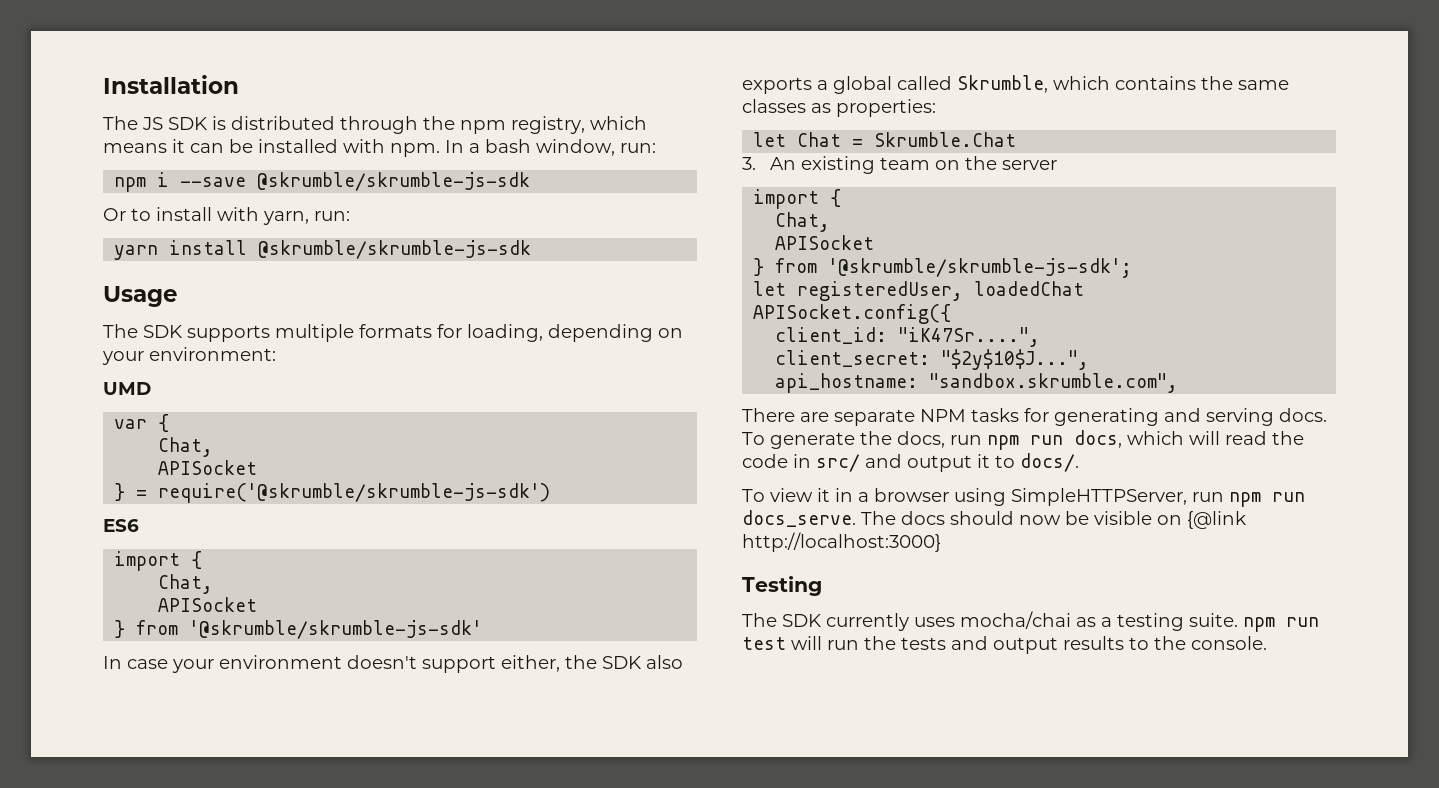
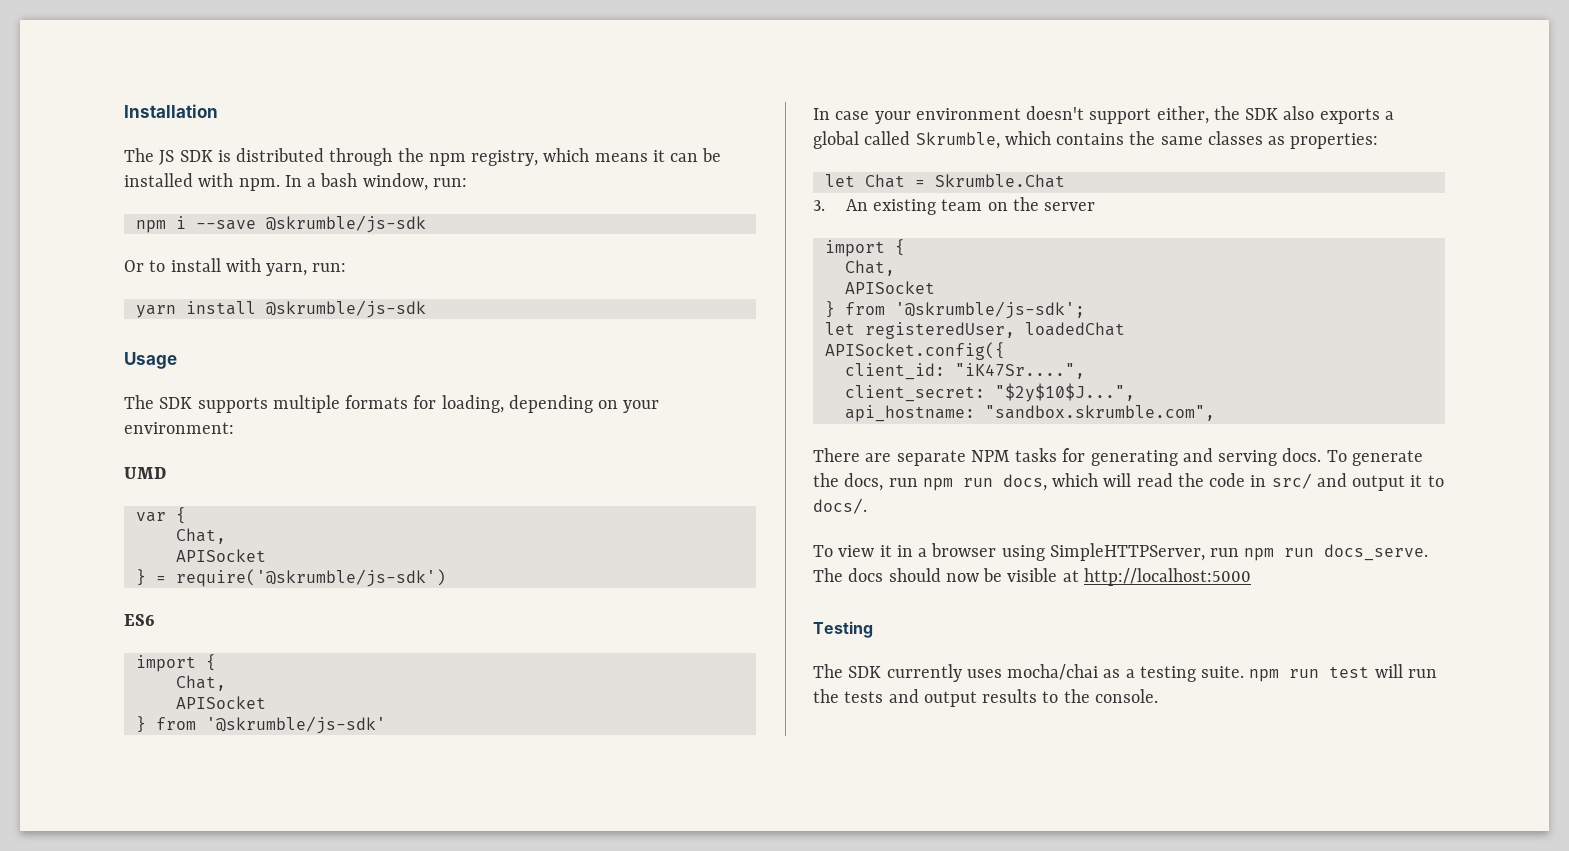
[257,172,531,191] @skrumble/skrumble-js-sdk -> [265,215,426,233] @skrumble/js-sdk
[258,240,532,259] @skrumble/skrumble-js-sdk -> [265,300,426,318] @skrumble/js-sdk
[158,483,551,503] require('@skrumble/skrumble-js-sdk') -> [175,569,446,587] require('@skrumble/js-sdk')
[189,620,483,639] '@skrumble/skrumble-js-sdk' -> [205,716,386,734] '@skrumble/js-sdk'
[828,258,1133,278] '@skrumble/skrumble-js-sdk'; -> [894,301,1085,319] '@skrumble/js-sdk';
[1157,511,1246,529] [742,532,941,552] on {@link http://localhost:3000} -> [1062,568,1251,586] at http://localhost:5000

